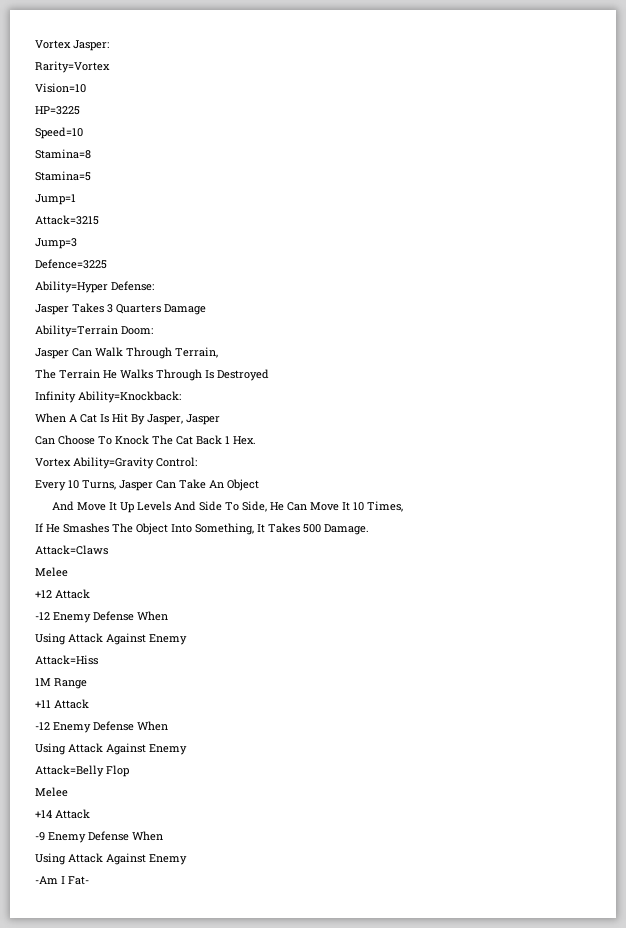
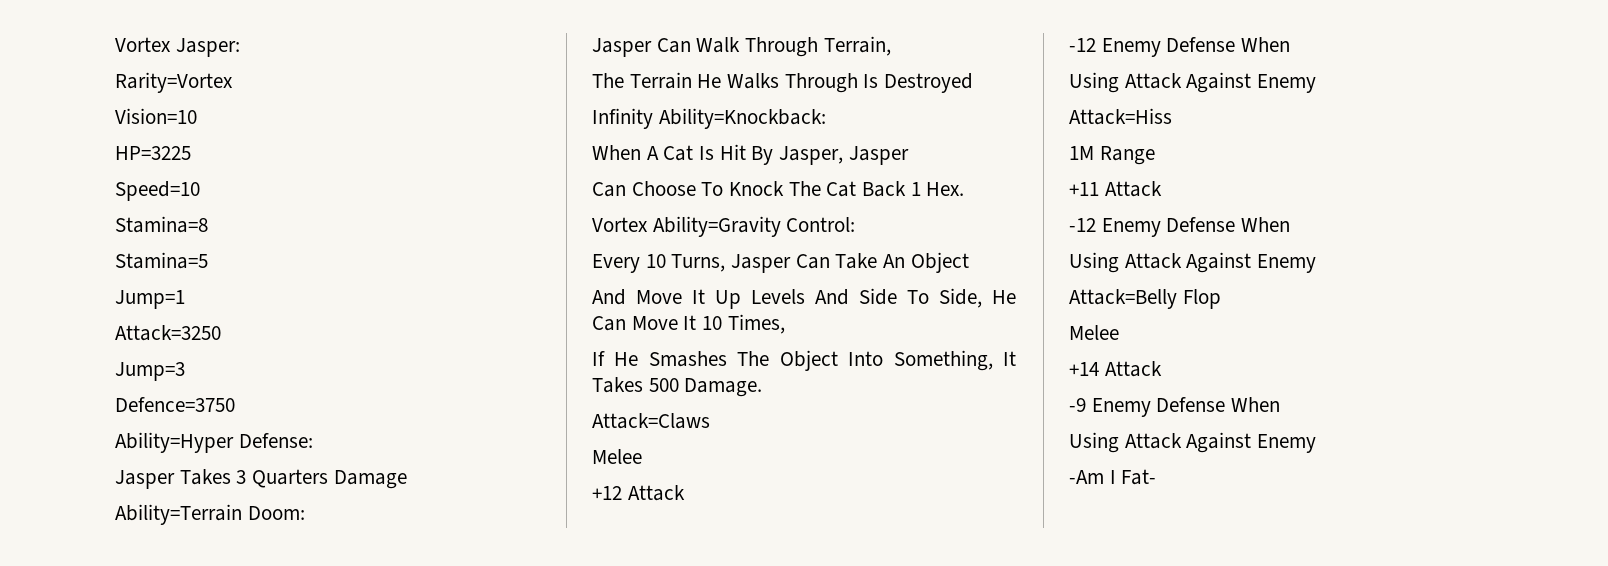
[35,215,99,225] Attack=3215 -> [115,325,221,341] Attack=3250
[35,259,107,269] Defence=3225 -> [115,397,235,412] Defence=3750

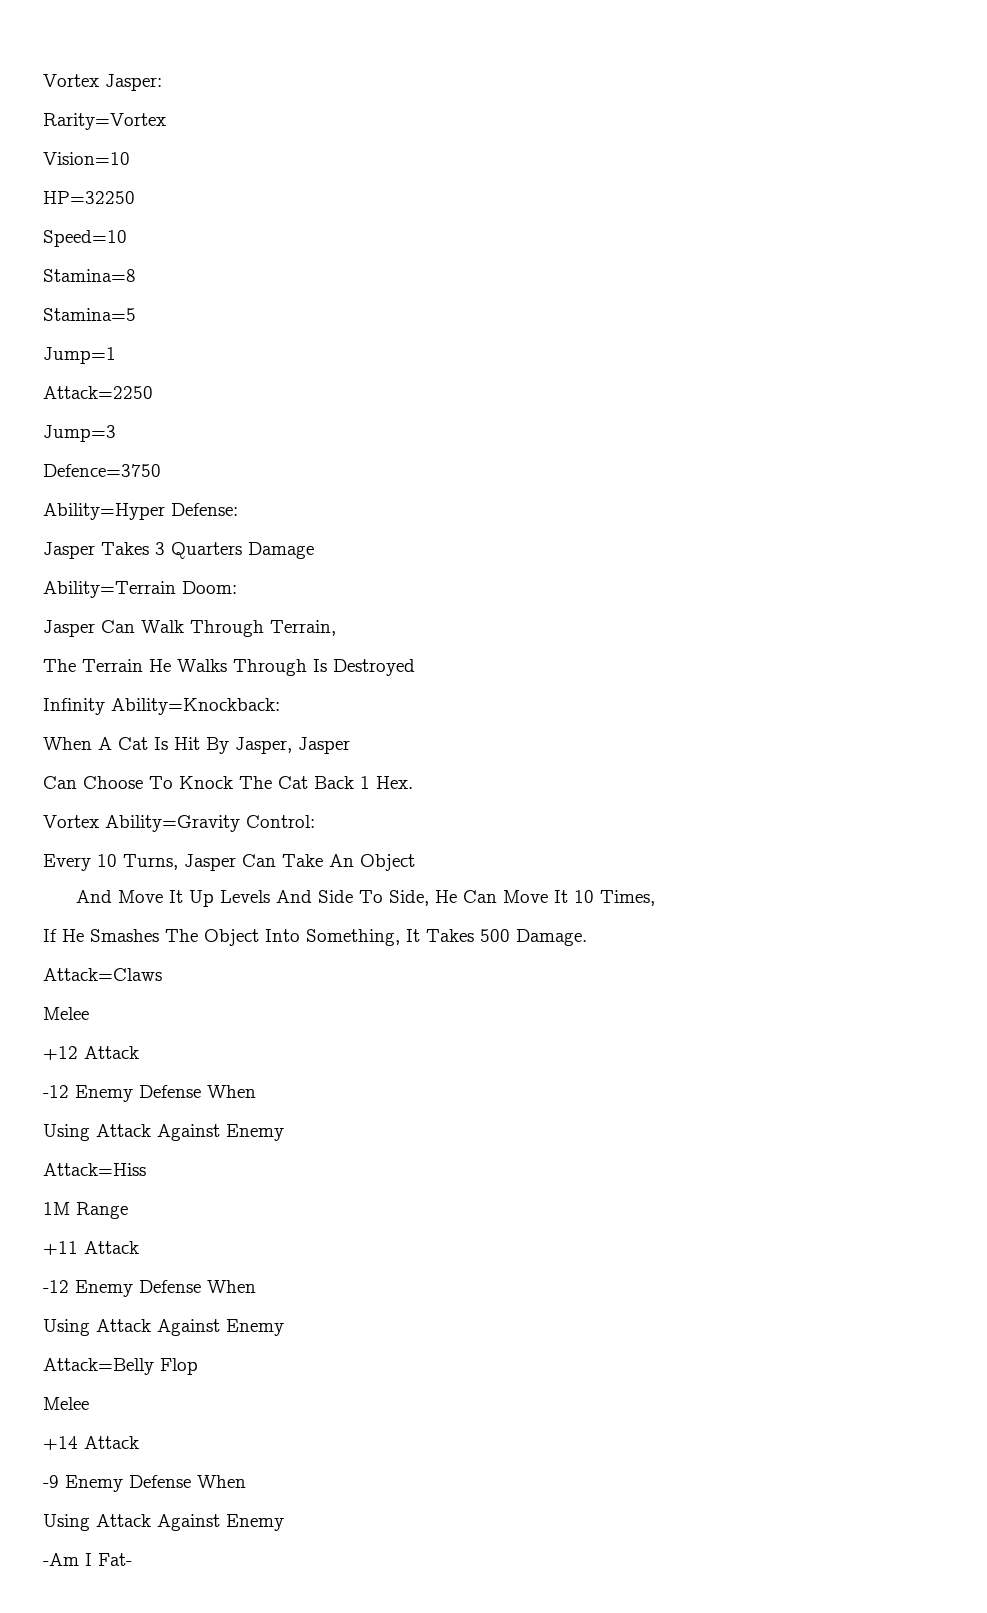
[115,146,191,160] HP=3225 -> [43,191,135,204] HP=32250
[115,325,221,341] Attack=3250 -> [43,386,153,399] Attack=2250

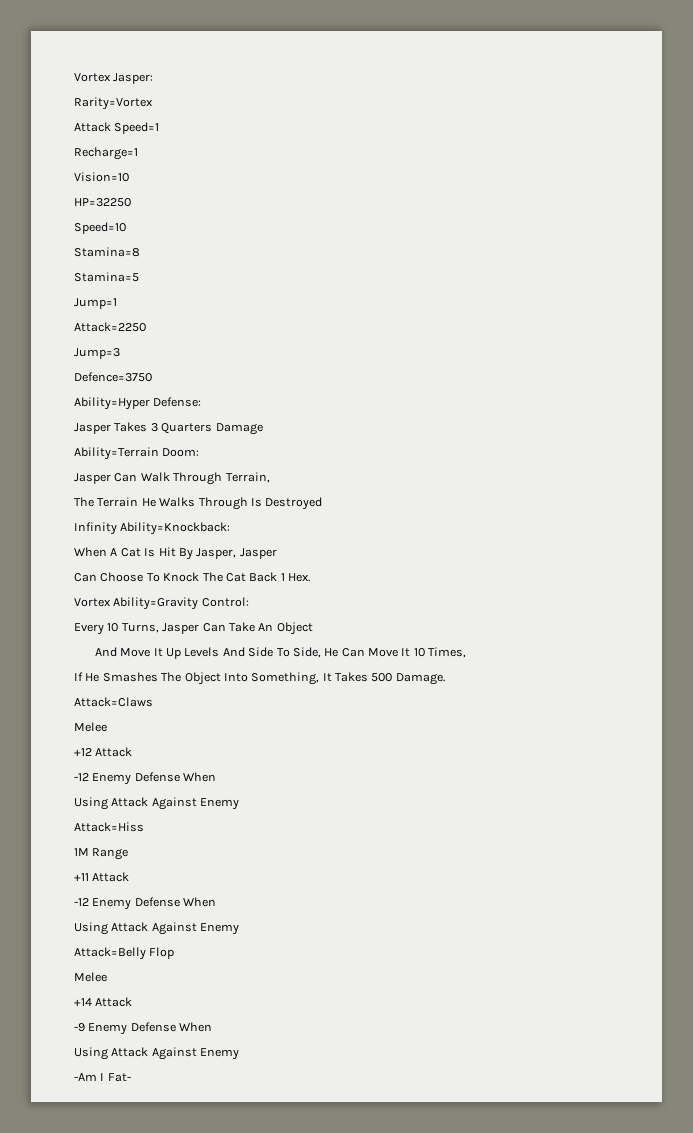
(166, 121) none -> [74,122,160,134] [74,147,138,160] // Attack Speed=1 // Recharge=1

